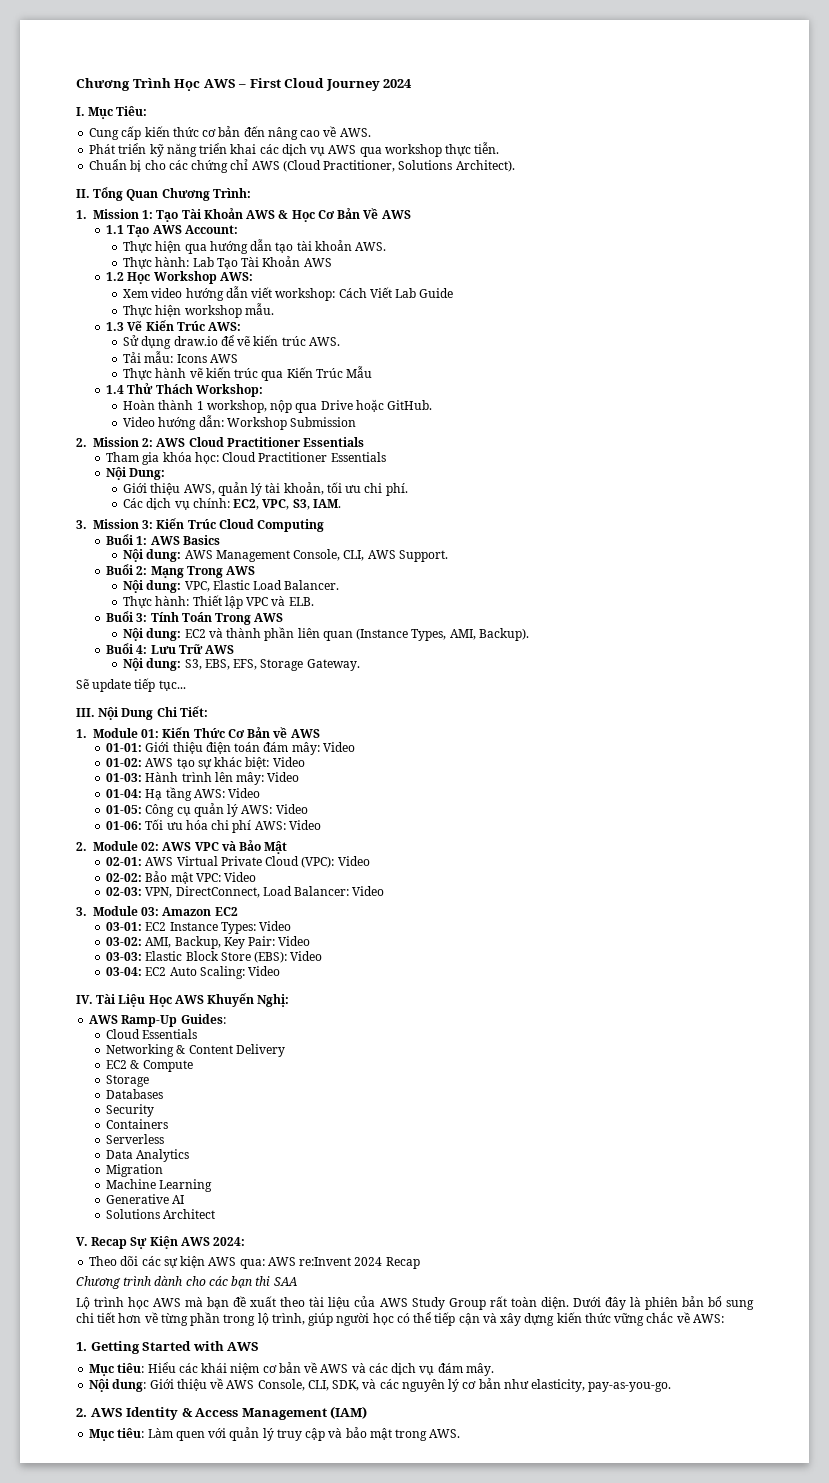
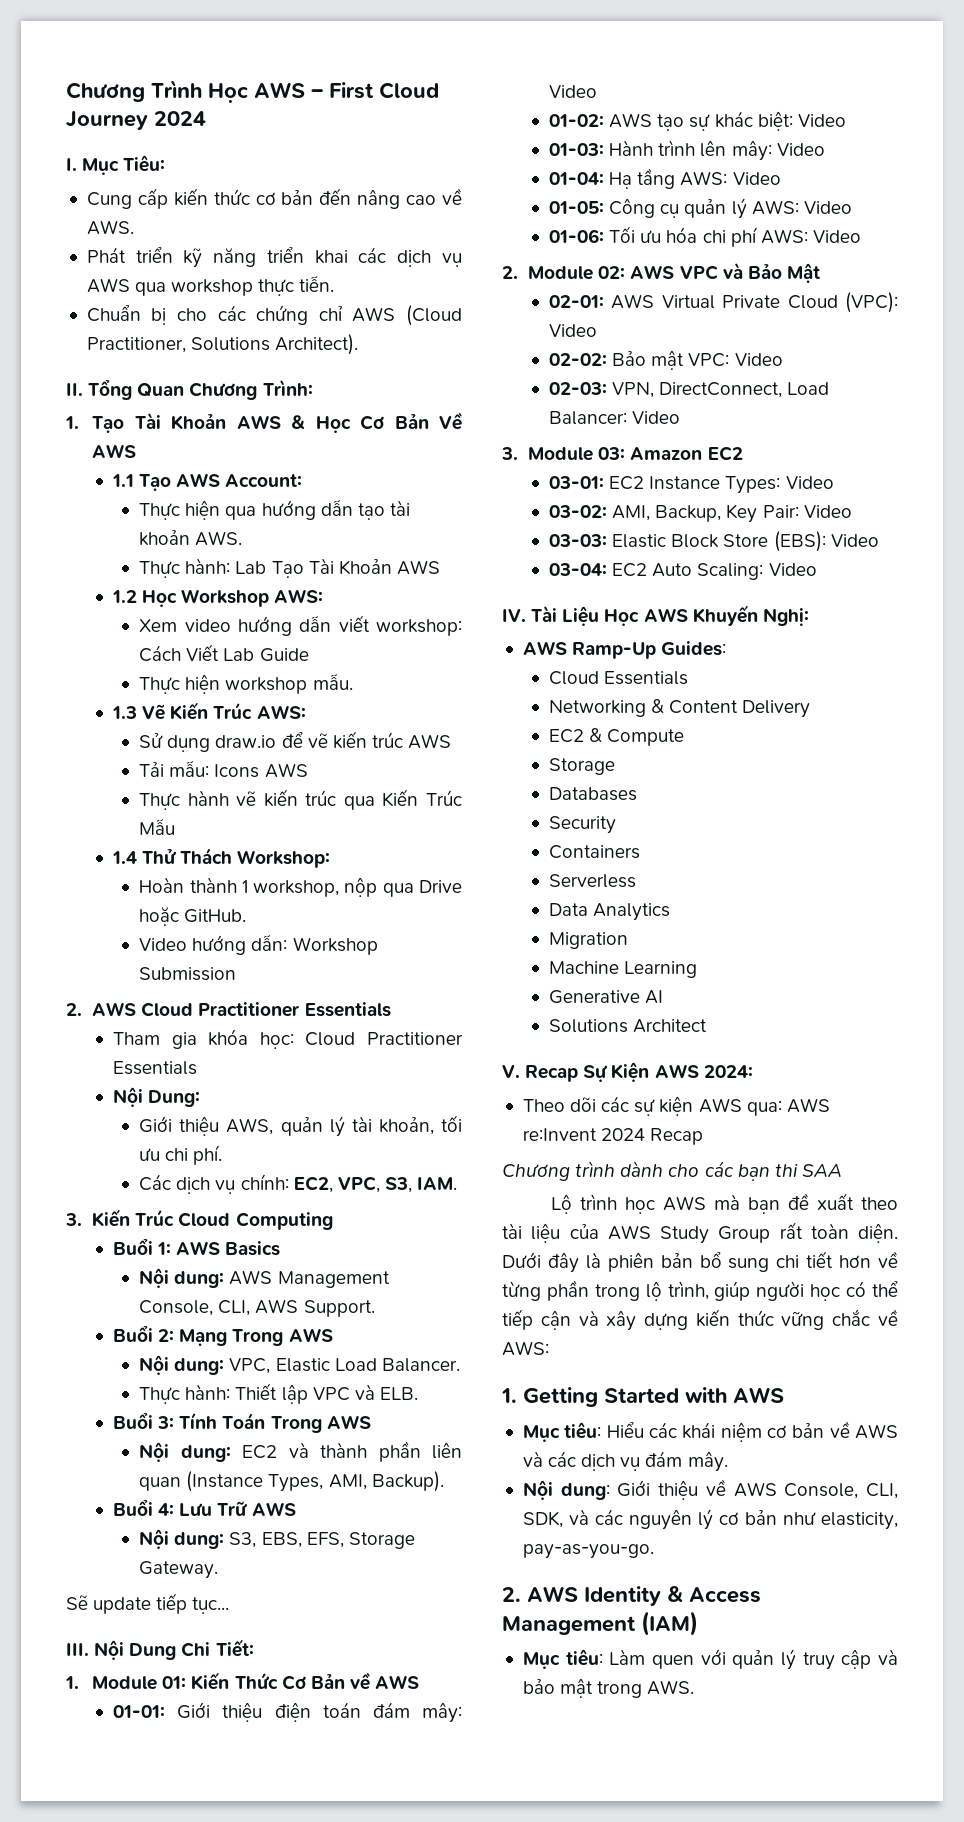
[93,209,154,219] Mission 1: -> (79, 422) none
[308,337,340,346] AWS. -> [408,734,452,749] AWS
[93,437,154,447] Mission 2: -> (82, 1009) none
[93,519,154,529] Mission 3: -> (82, 1219) none

